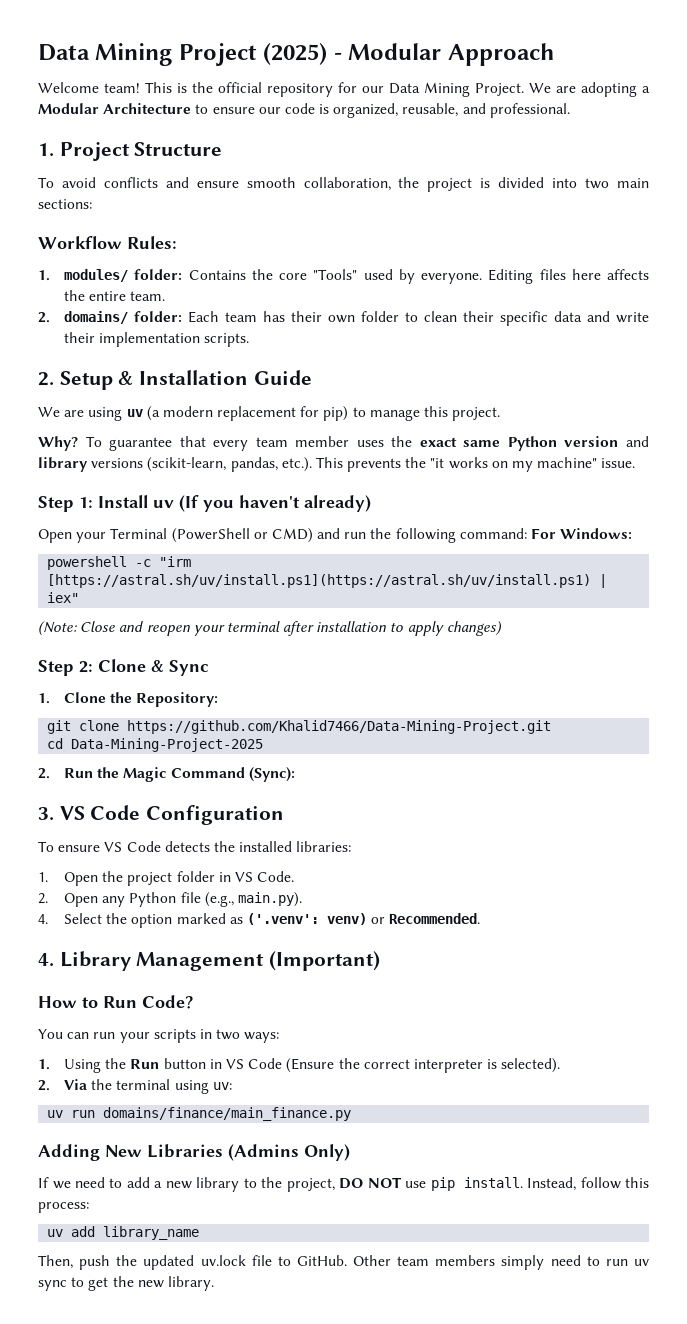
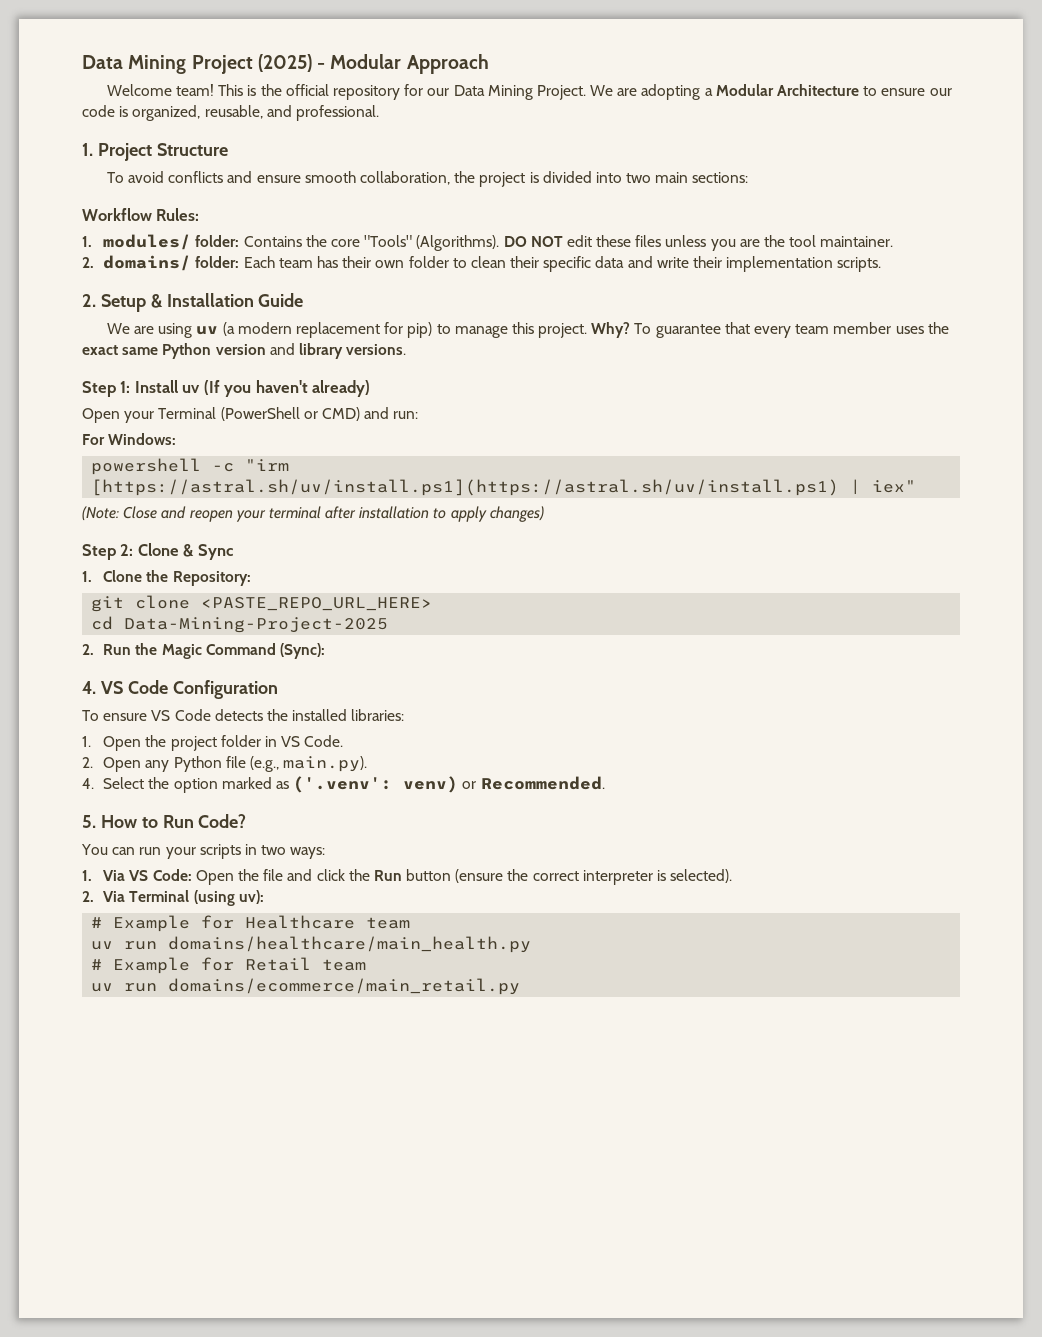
[363,269,649,284] [64,290,166,301] used by everyone. Editing files here affects the entire team. -> [416,235,894,251] (Algorithms). DO NOT edit these files unless you are the tool maintainer.
(501, 414) // -> (588, 330) none
[91,457,636,472] versions (scikit-learn, pandas, etc.). This prevents the "it works on my machine" issue. -> [346,344,407,355] versions.
[344,528,527,543] run the following command: -> [393,411,419,419] run: //
[127,720,552,734] https://github.com/Khalid7466/Data-Mining-Project.git -> [201,597,433,611] <PASTE_REPO_URL_HERE>
[38,807,54,820] 3. -> [82,681,96,694] 4.
[38,951,381,971] 4. Library Management (Important) // -> [82,815,96,828] 5.
[64,1058,335,1073] Using the Run button in VS Code (Ensure -> [103,869,504,885] Via VS Code: Open the file and click the Run button (ensure
[91,1079,232,1094] [47,1107,352,1121] [38,1144,350,1161] [38,1177,649,1192] [38,1202,89,1213] [47,1226,200,1240] [38,1255,649,1270] [38,1276,214,1291] the terminal using uv: // uv run domains/finance/main_finance.py // Adding New Libraries (Admins Only) // If we need to add a new library to the project, DO NOT use pip install. Instead, follow this process: // uv add library_name // Then, push the updated uv.lock file to GitHub. Other team members simply need to run uv sync to get the new library. -> [129,890,264,906] [91,915,411,932] [91,936,532,953] [91,957,367,974] [91,978,521,995] Terminal (using uv): // # Example for Healthcare team // uv run domains/healthcare/main_health.py // # Example for Retail team // uv run domains/ecommerce/main_retail.py

